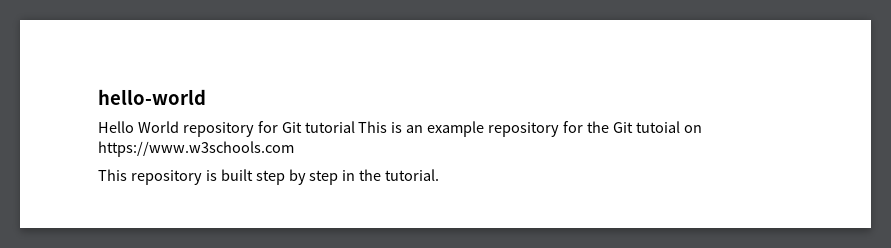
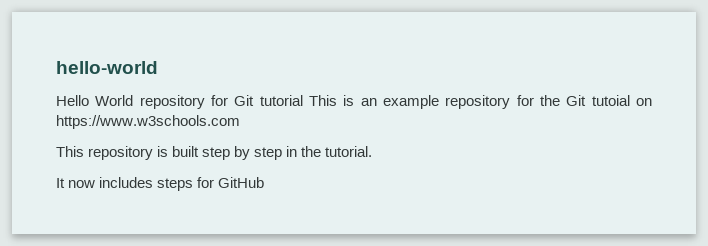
(440, 175) none -> [56,177,265,191] // It now includes steps for GitHub

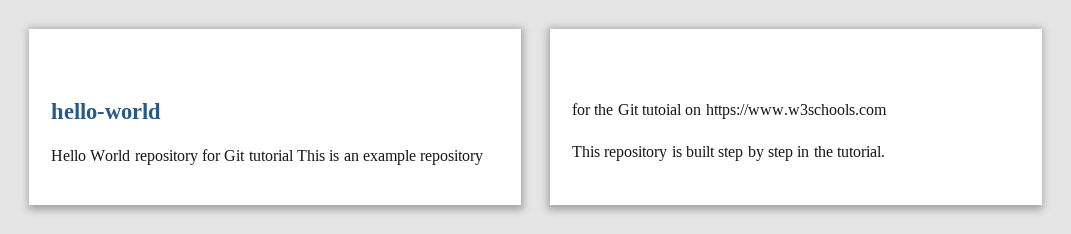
[56,177,265,191] // It now includes steps for GitHub -> (885, 151) none

